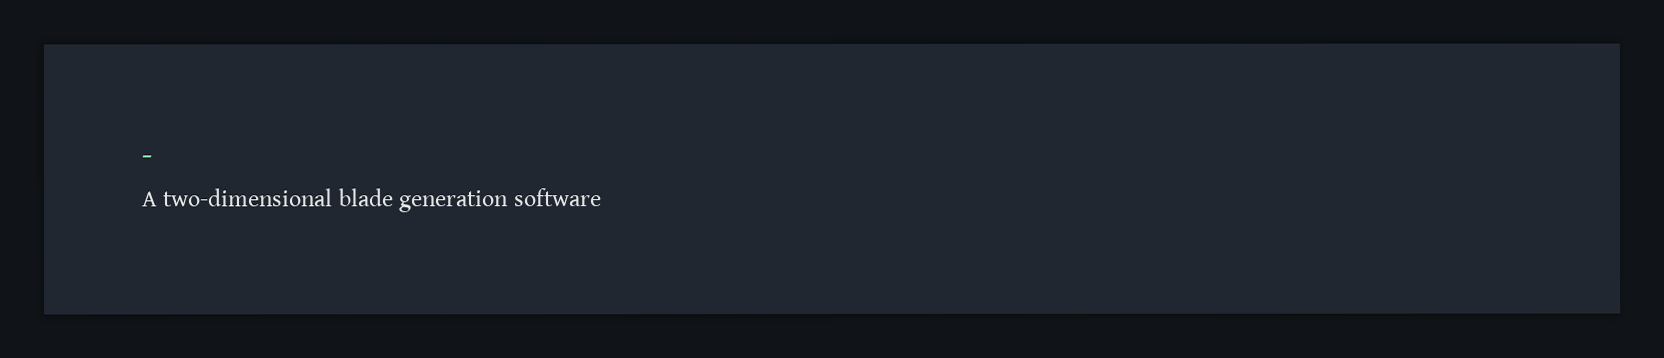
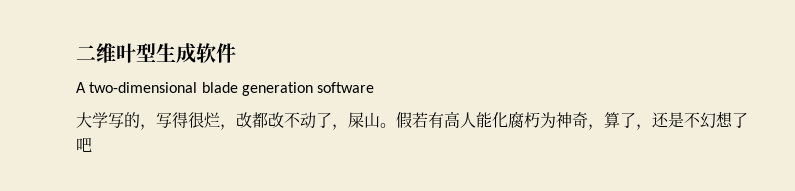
[141,155,152,164] - -> [76,43,236,63] 二维叶型生成软件
(602, 197) none -> [76,111,748,130] [76,137,92,152] // 大学写的，写得很烂，改都改不动了，屎山。假若有高人能化腐朽为神奇，算了，还是不幻想了吧

